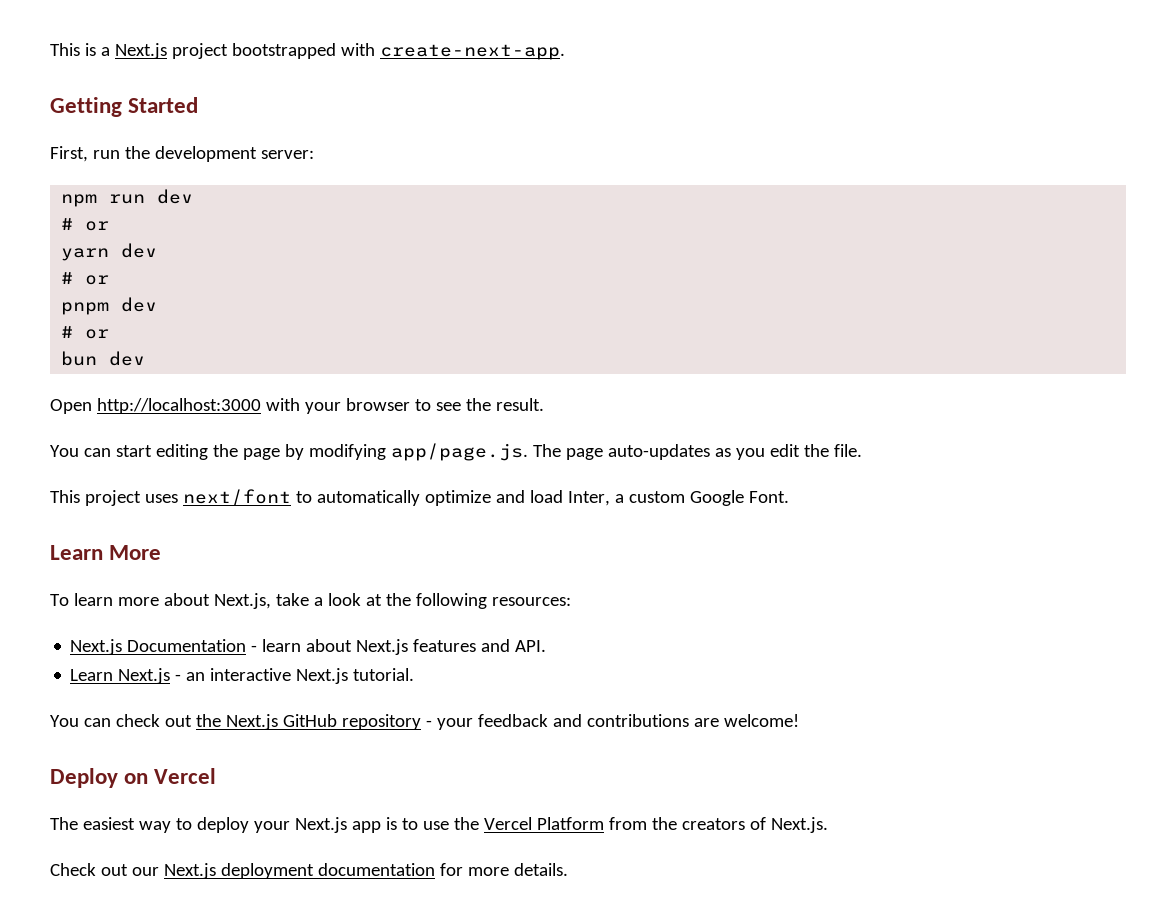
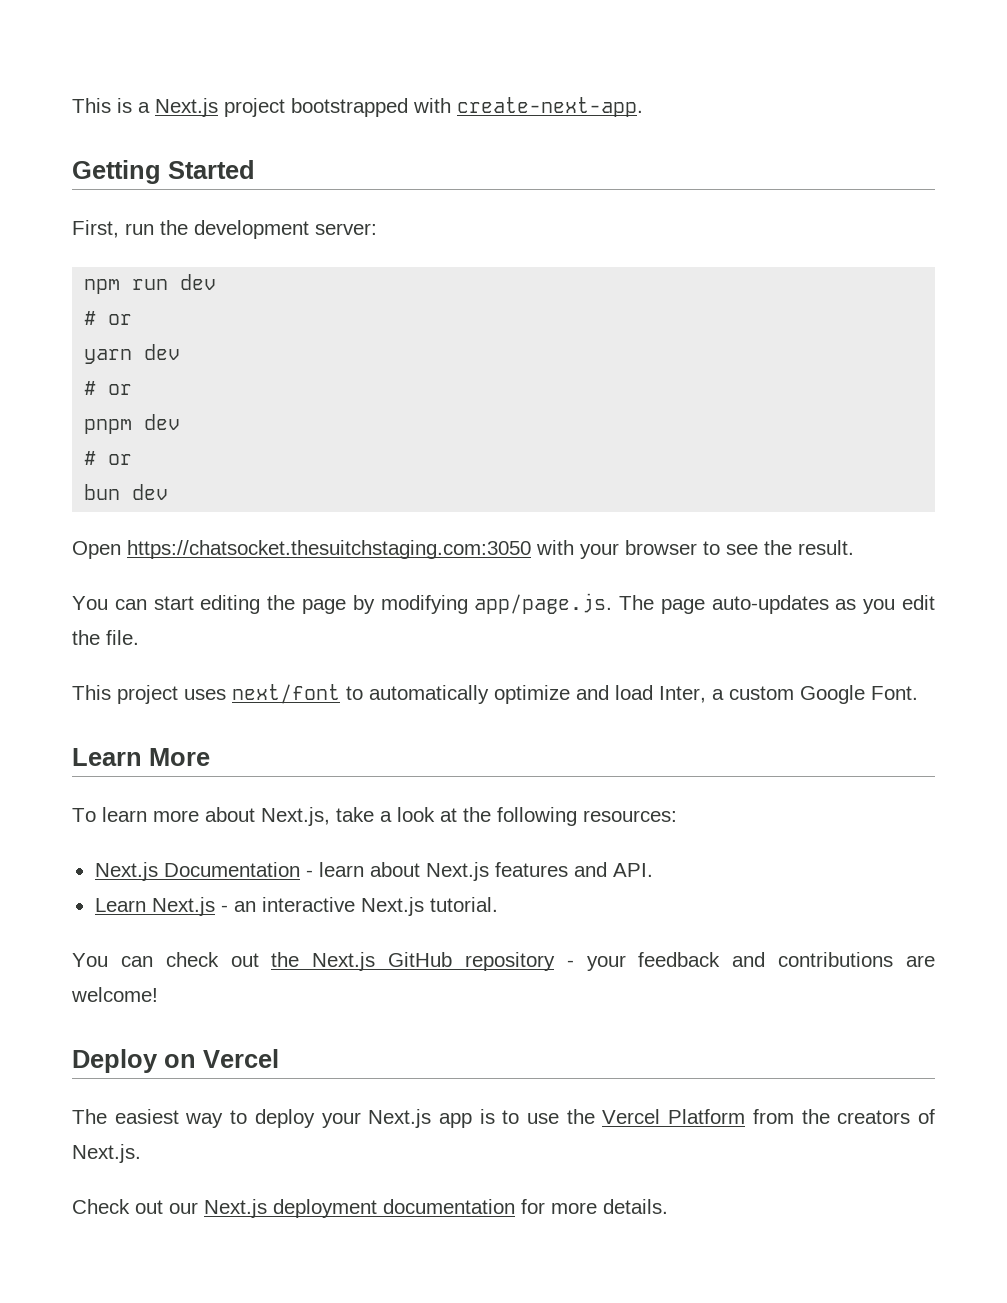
[96,398,261,414] http://localhost:3000 -> [127,540,531,559] https://chatsocket.thesuitchstaging.com:3050

